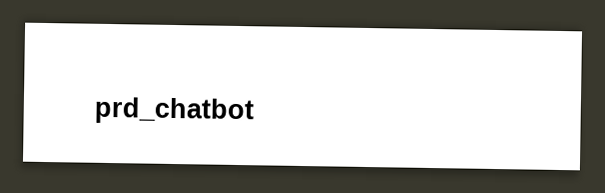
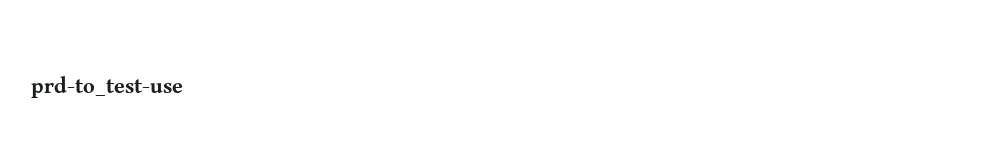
[94,96,254,126] prd_chatbot -> [31,76,183,98] prd-to_test-use

